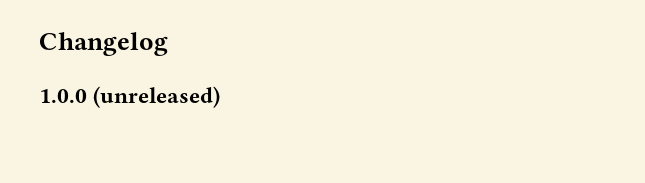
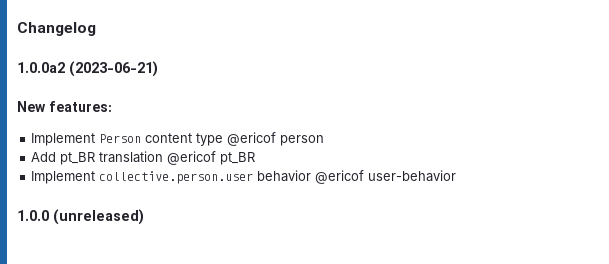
(168, 44) none -> [17,61,158,77] [17,101,112,112] [31,132,325,146] [31,151,256,165] [31,170,457,184] // 1.0.0a2 (2023-06-21) // New features: // Implement Person content type @ericof person // Add pt_BR translation @ericof pt_BR // Implement collective.person.user behavior @ericof user-behavior

